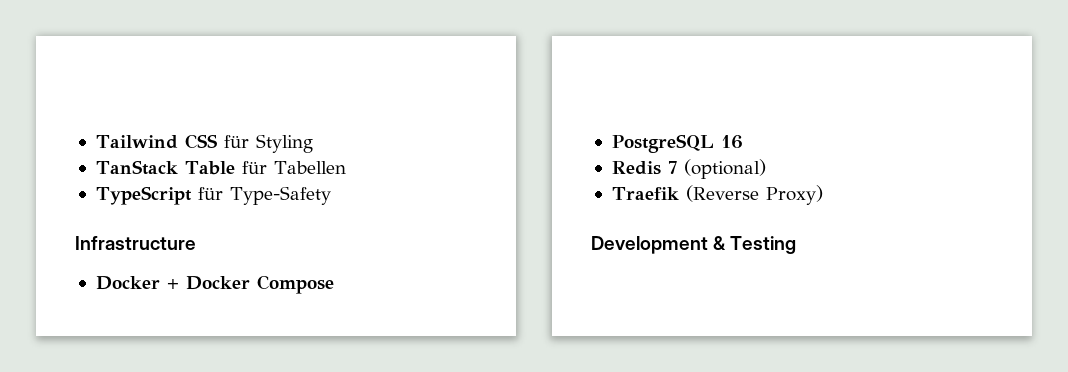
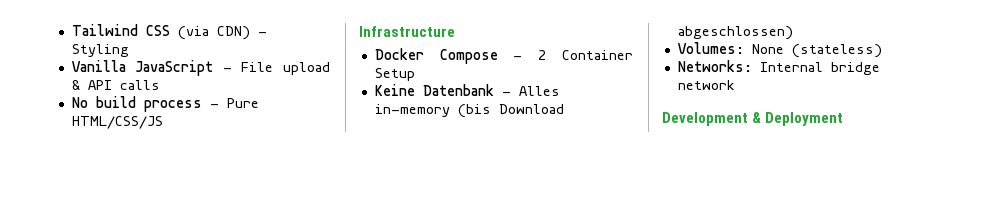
[223,134,313,153] [95,160,346,175] [95,186,331,205] für Styling // TanStack Table für Tabellen // TypeScript für Type-Safety -> [177,26,267,40] [71,44,129,57] [71,60,330,76] [71,80,160,90] [71,96,259,112] [71,116,163,129] (via CDN) - Styling // Vanilla JavaScript - File upload & API calls // No build process - Pure HTML/CSS/JS
[166,276,250,290] + Docker -> (424, 54) none
[611,134,743,153] [611,159,766,179] [611,185,823,205] // PostgreSQL 16 // Redis 7 (optional) // Traefik (Reverse Proxy) -> [513,50,633,60] [374,68,415,81] [374,84,560,96] [374,104,564,118] [677,26,793,40] [677,42,882,58] [677,60,880,75] [677,80,735,90] - 2 Container Setup // Keine Datenbank - Alles in-memory (bis Download abgeschlossen) // Volumes: None (stateless) // Networks: Internal bridge network
[730,236,797,254] Testing -> [765,112,844,126] Deployment

